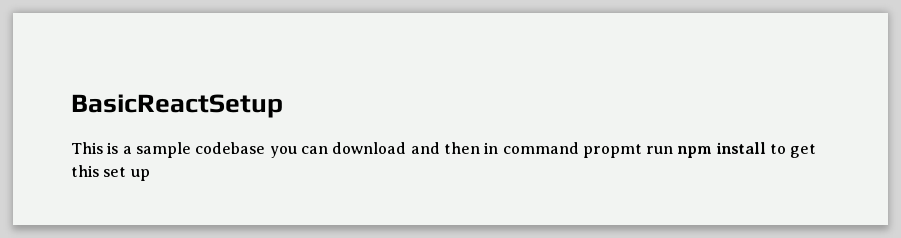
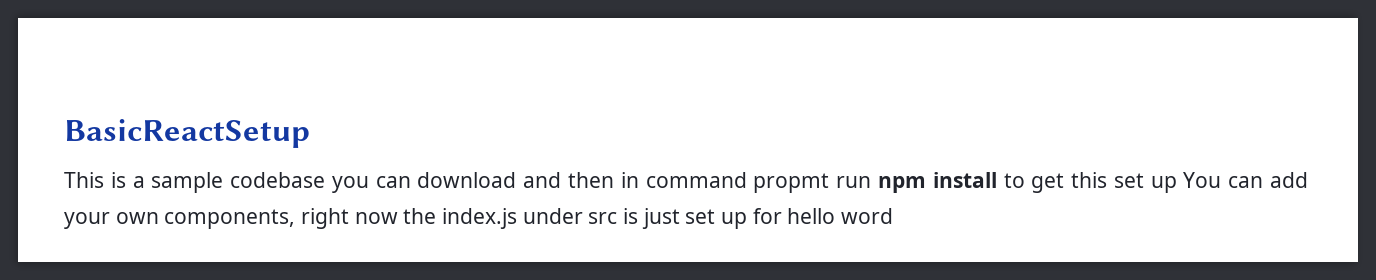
(150, 175) none -> [1183,172,1308,188] [64,208,894,229] You can add your own components, right now the index.js under src is just set up for hello word

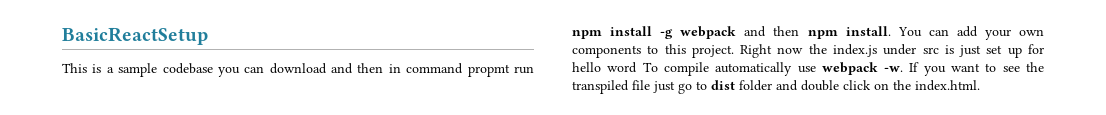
[1003,172,1177,193] to get this set up -> [660,26,891,39] -g webpack and then npm install.
[164,208,350,229] components, right -> [572,44,773,58] components to this project. Right
(894, 216) none -> [642,62,1044,76] [572,80,980,94] To compile automatically use webpack -w. If you want to see the transpiled file just go to dist folder and double click on the index.html.

